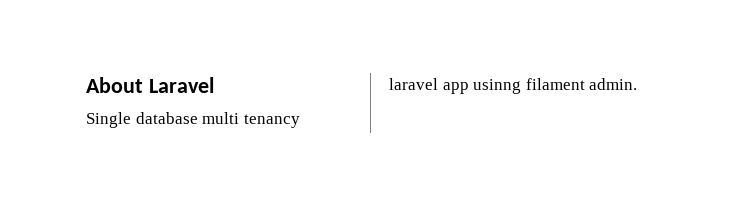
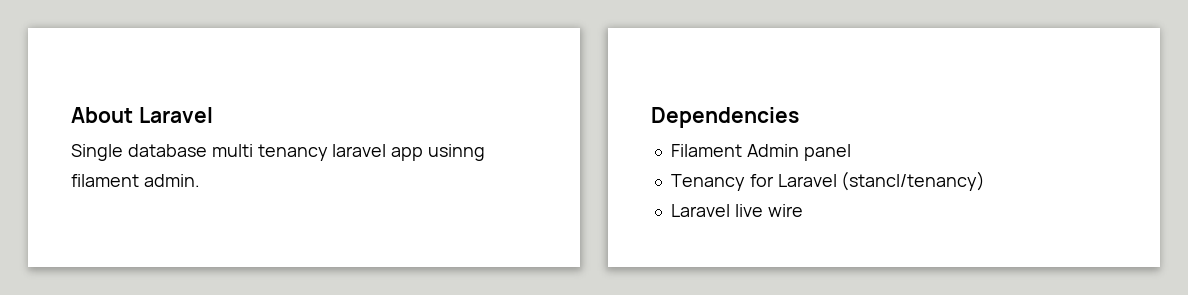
(638, 84) none -> [651,107,799,128] [670,144,851,161] [670,171,986,191] [670,204,803,217] // Dependencies // Filament Admin panel // Tenancy for Laravel (stancl/tenancy) // Laravel live wire

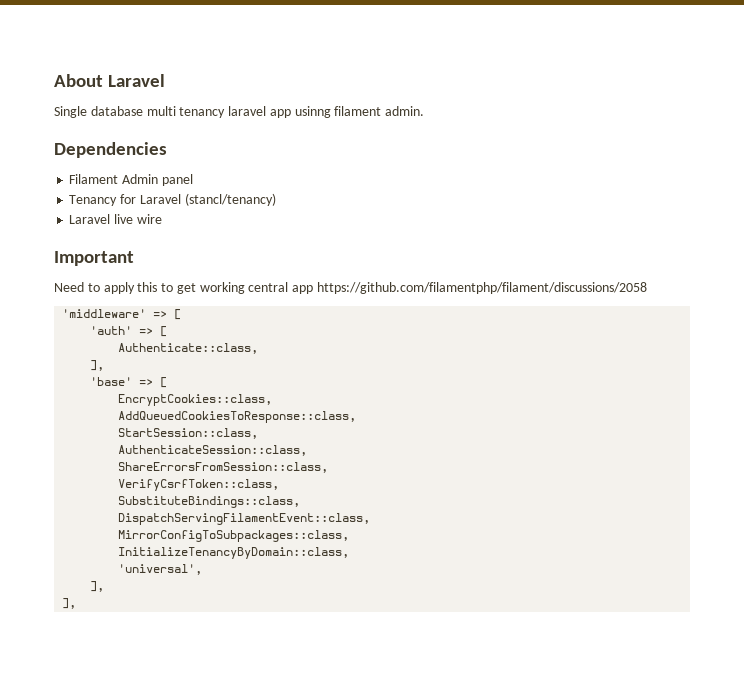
(803, 210) none -> [54,251,134,266] [54,282,648,294] [62,309,182,320] [90,326,168,337] [118,343,259,354] [90,360,105,371] [90,377,168,388] [118,394,273,406] [118,411,357,423] [118,428,259,439] [118,445,308,456] [118,462,329,473] [118,479,280,491] [118,496,301,508] [118,513,371,525] [118,530,350,542] [118,547,350,559] [118,564,203,575] [90,581,105,592] [62,598,77,609] // Important // Need to apply this to get working central app https://github.com/filamentphp/filament/discussions/2058 // 'middleware' => [ // 'auth' => [ // Authenticate::class, // ], // 'base' => [ // EncryptCookies::class, // AddQueuedCookiesToResponse::class, // StartSession::class, // AuthenticateSession::class, // ShareErrorsFromSession::class, // VerifyCsrfToken::class, // SubstituteBindings::class, // DispatchServingFilamentEvent::class, // MirrorConfigToSubpackages::class, // InitializeTenancyByDomain::class, // 'universal', // ], // ],

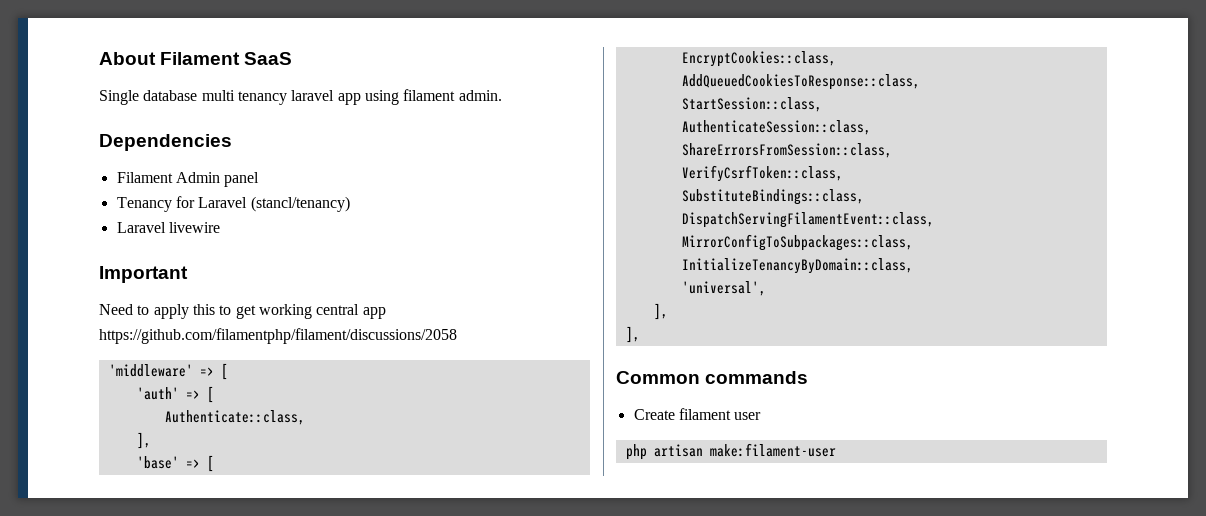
[108,74,166,87] Laravel -> [160,52,293,65] Filament SaaS
[294,106,331,118] usinng -> [364,90,399,105] using
[114,214,162,224] live wire -> [168,222,220,233] livewire
(77, 603) none -> [616,371,809,384] [633,408,762,420] [625,443,836,460] // Common commands // Create filament user // php artisan make:filament-user

